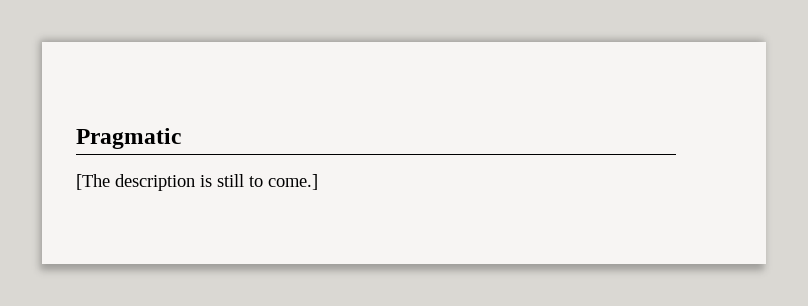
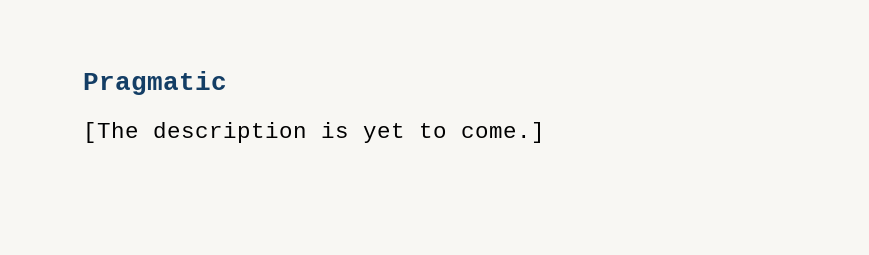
[217,174,244,187] still -> [363,123,405,143] yet

